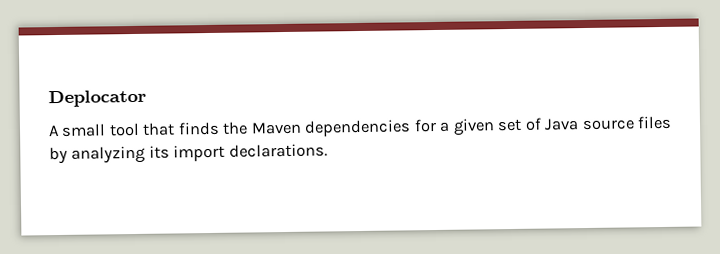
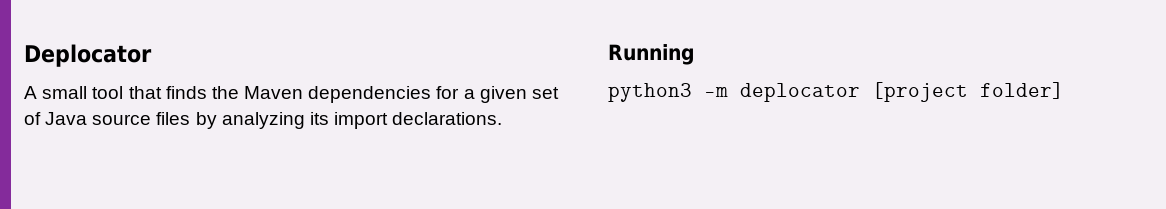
(328, 150) none -> [608,44,695,65] [608,82,1064,102] // Running // python3 -m deplocator [project folder]

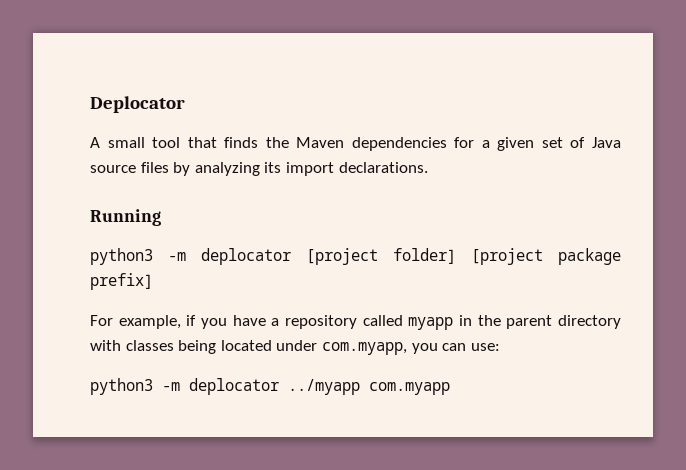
(1064, 90) none -> [471,248,621,265] [90,273,153,290] [90,315,621,330] [90,340,500,355] [90,378,450,395] [project package prefix] // For example, if you have a repository called myapp in the parent directory with classes being located under com.myapp, you can use: // python3 -m deplocator ../myapp com.myapp

